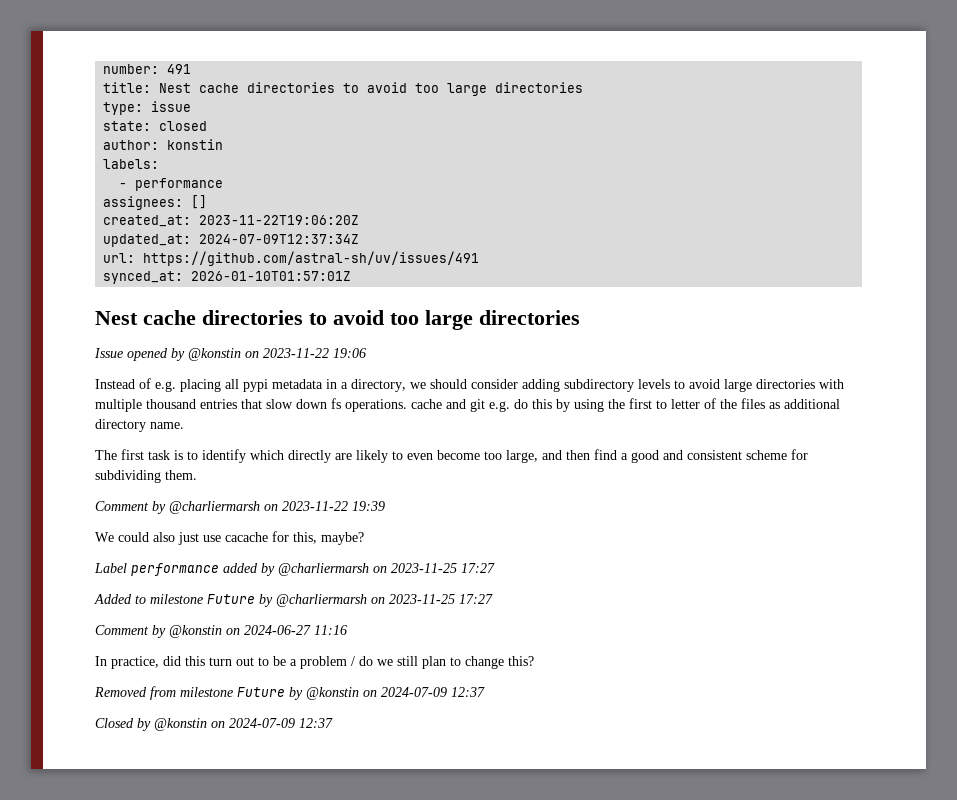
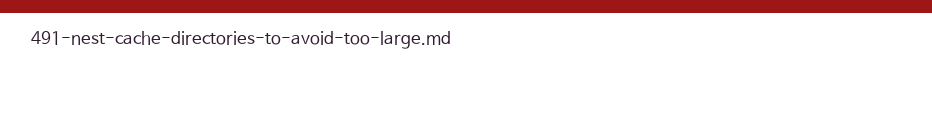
[103,64,192,74] [103,82,584,96] [103,101,192,115] [103,121,208,131] [103,139,224,150] [103,159,160,169] [119,178,224,191] [103,195,208,210] [103,215,360,227] [103,234,360,247] [103,251,480,266] [103,271,352,284] [95,310,580,330] [94,348,366,361] [95,378,844,392] [95,398,840,412] [95,419,184,432] [95,449,808,463] [95,470,197,483] [95,501,385,514] [95,531,364,545] [94,563,495,576] [94,594,493,607] [95,625,347,638] [95,656,534,669] [94,686,485,700] [95,718,333,731] number: 491 // title: Nest cache directories to avoid too large directories // type: issue // state: closed // author: konstin // labels: // - performance // assignees: [] // created_at: 2023-11-22T19:06:20Z // updated_at: 2024-07-09T12:37:34Z // url: https://github.com/astral-sh/uv/issues/491 // synced_at: 2026-01-10T01:57:01Z // Nest cache directories to avoid too large directories // Issue opened by @konstin on 2023-11-22 19:06 // Instead of e.g. placing all pypi metadata in a directory, we should consider adding subdirectory levels to avoid large directories with multiple thousand entries that slow down fs operations. cache and git e.g. do this by using the first to letter of the files as additional directory name. // The first task is to identify which directly are likely to even become too large, and then find a good and consistent scheme for subdividing them. // Comment by @charliermarsh on 2023-11-22 19:39 // We could also just use cacache for this, maybe? // Label performance added by @charliermarsh on 2023-11-25 17:27 // Added to milestone Future by @charliermarsh on 2023-11-25 17:27 // Comment by @konstin on 2024-06-27 11:16 // In practice, did this turn out to be a problem / do we still plan to change this? // Removed from milestone Future by @konstin on 2024-07-09 12:37 // Closed by @konstin on 2024-07-09 12:37 -> [31,31,451,49] 491-nest-cache-directories-to-avoid-too-large.md

